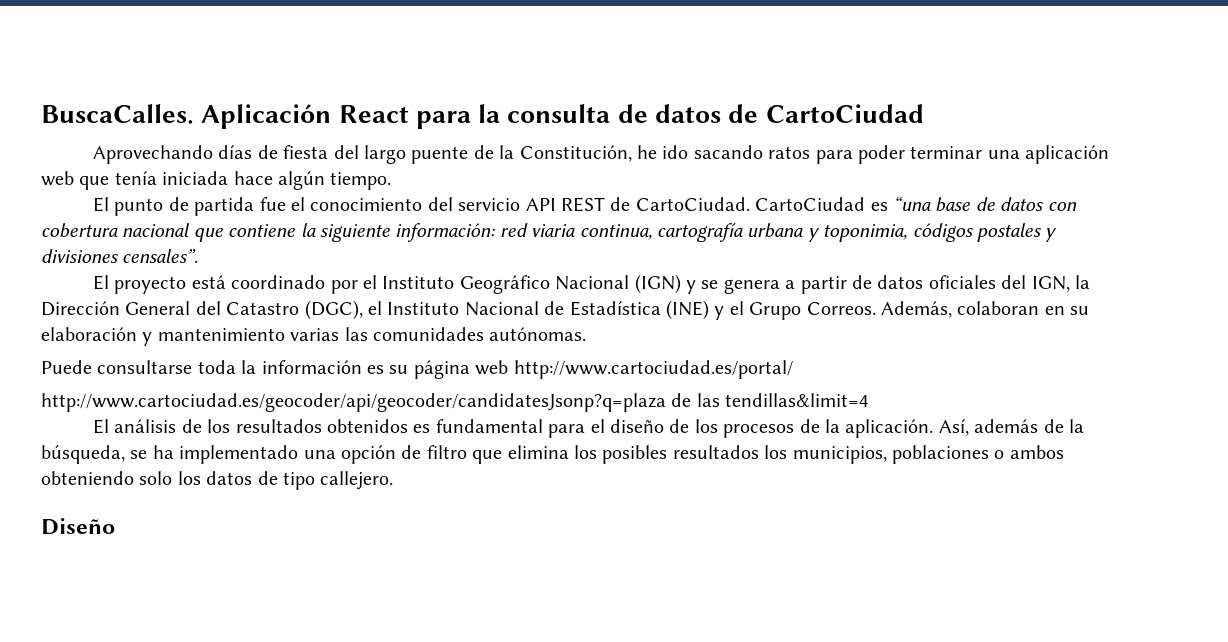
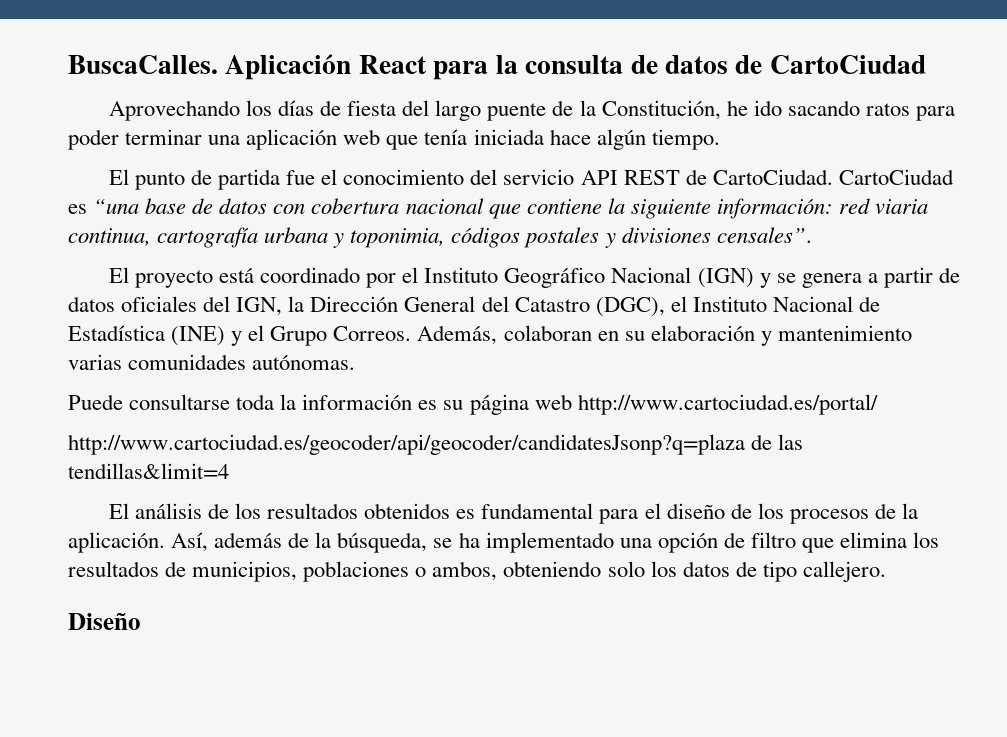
(213, 154) none -> [245,100,272,116] los
[344,327,368,341] las -> (122, 362) none
[602,445,788,464] posibles resultados los -> [68,561,187,577] resultados de
[1009,445,1064,459] ambos -> [432,561,498,581] ambos,

